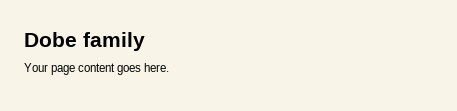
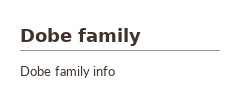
[24,63,170,75] Your page content goes here. -> [20,66,116,78] Dobe family info

